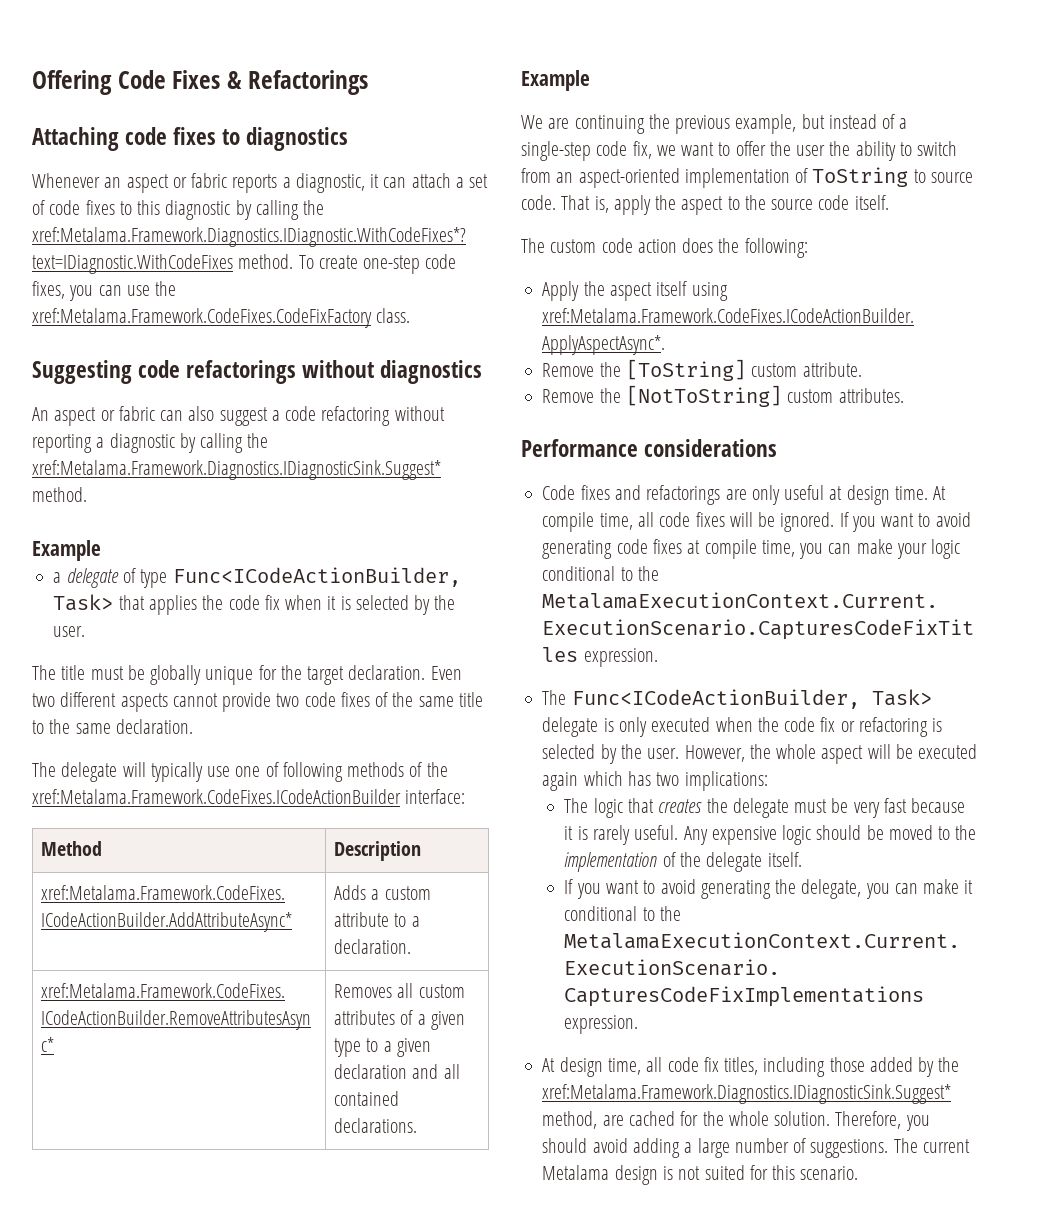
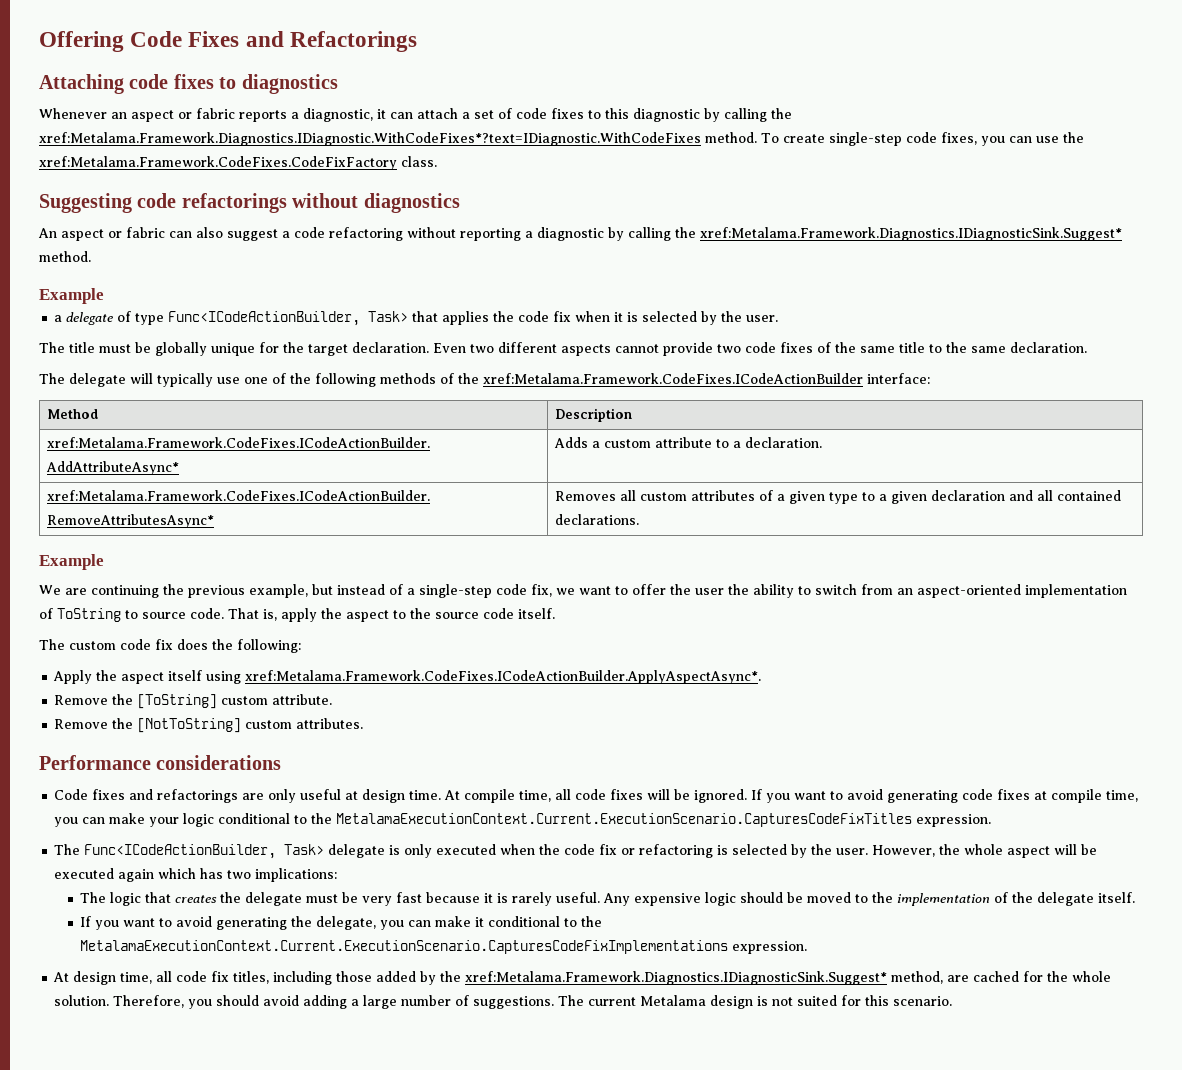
[226,71,242,89] & -> [245,31,284,47] and
[363,255,421,274] one-step -> [828,132,902,146] single-step
(279, 769) none -> [290,373,311,384] the
[637,239,677,253] action -> [155,639,173,650] fix

